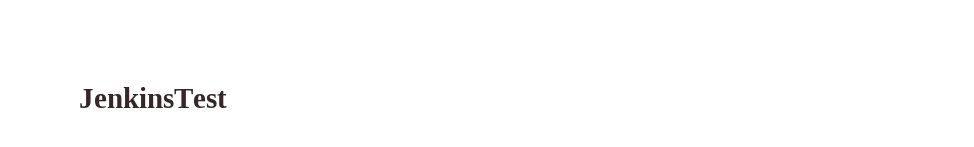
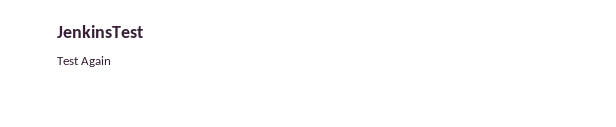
(227, 97) none -> [57,56,112,67] // Test Again

